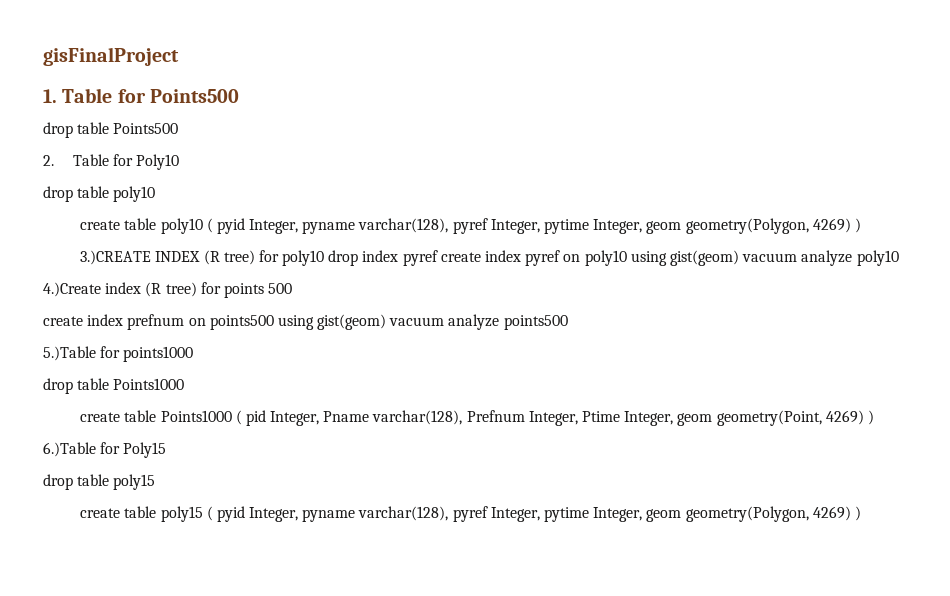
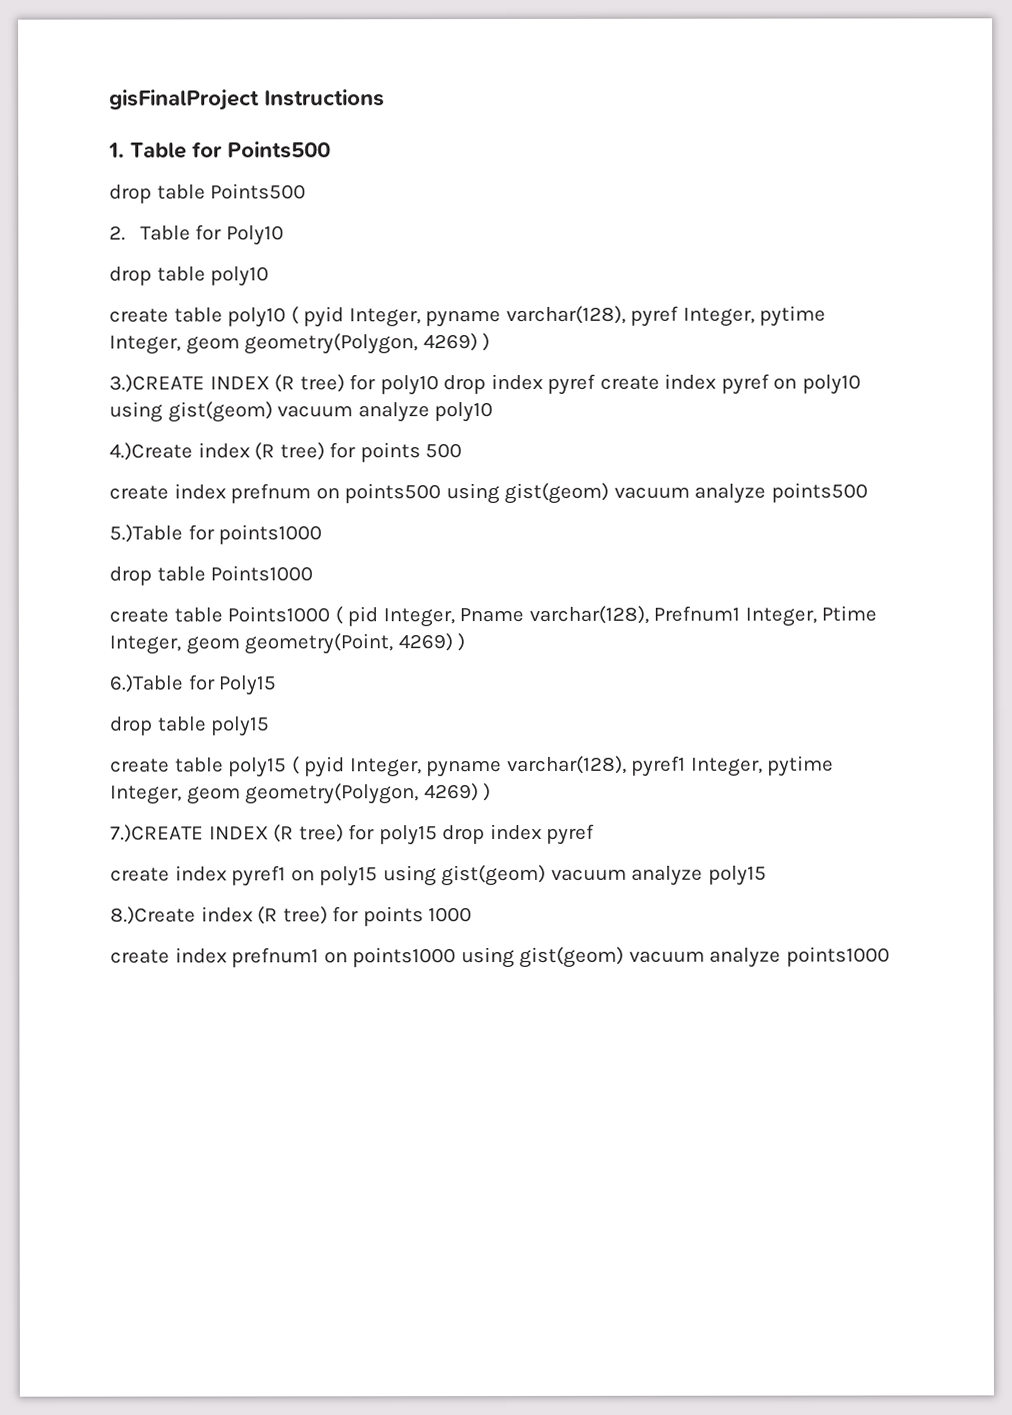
(179, 56) none -> [264,89,385,107] Instructions
[466,410,525,422] Prefnum -> [653,605,741,622] Prefnum1
[452,506,861,522] pyref Integer, pytime Integer, geom geometry(Polygon, 4269) ) -> [631,755,835,777] [110,783,492,805] [110,823,596,846] [110,864,767,887] [110,906,473,927] [110,946,890,969] pyref1 Integer, pytime Integer, geom geometry(Polygon, 4269) ) // 7.)CREATE INDEX (R tree) for poly15 drop index pyref // create index pyref1 on poly15 using gist(geom) vacuum analyze poly15 // 8.)Create index (R tree) for points 1000 // create index prefnum1 on points1000 using gist(geom) vacuum analyze points1000

